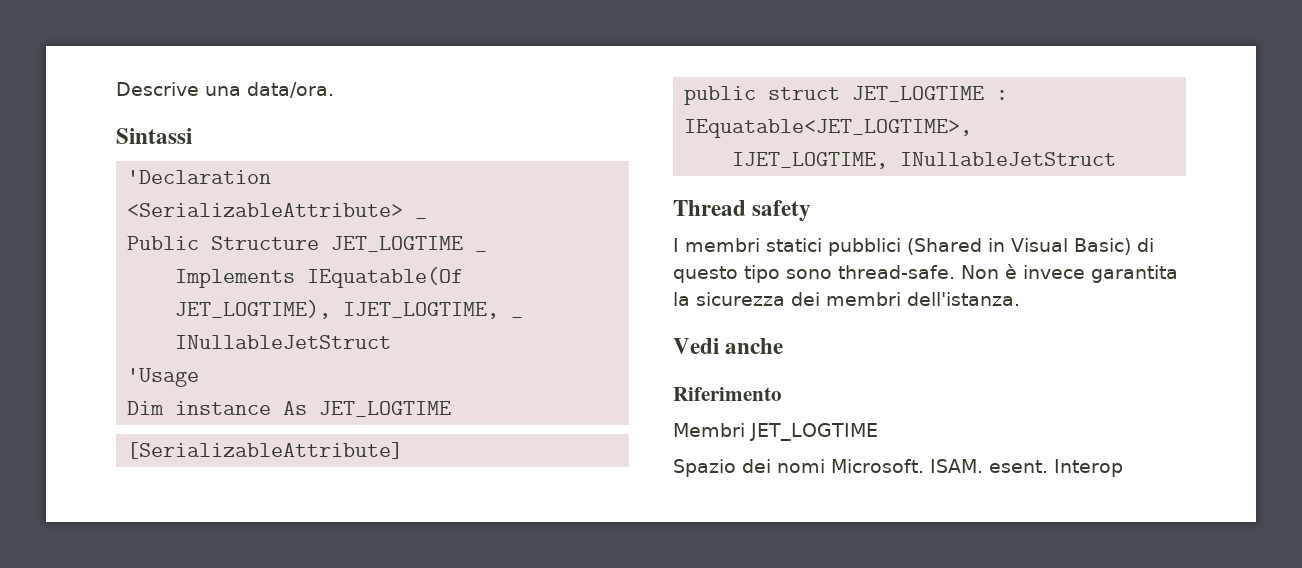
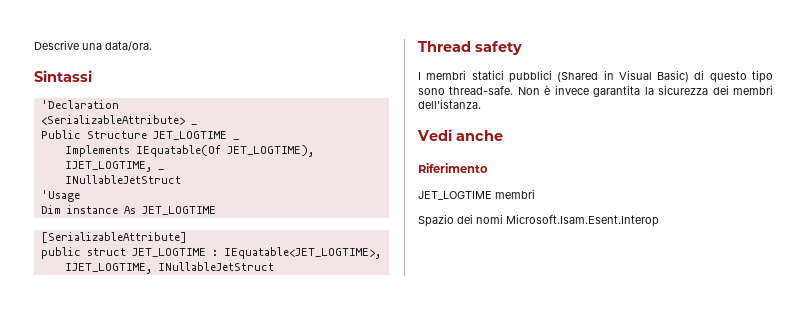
[673,423,878,441] Membri JET_LOGTIME -> [418,189,535,200] JET_LOGTIME membri
[831,459,1123,477] Microsoft. ISAM. esent. Interop -> [506,214,659,227] Microsoft.Isam.Esent.Interop

